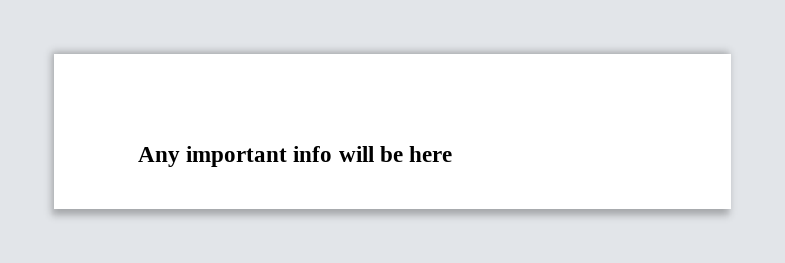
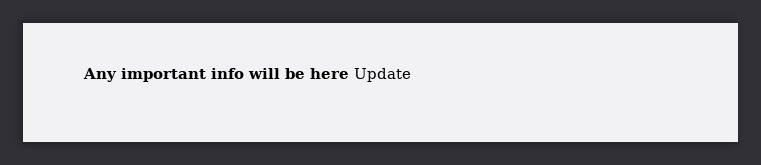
(453, 154) none -> [354,68,411,82] Update

